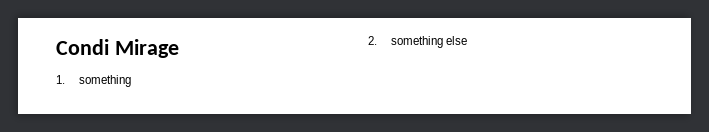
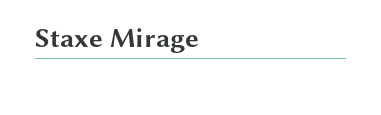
[56,39,109,55] Condi -> [35,29,103,47] Staxe
[56,75,131,87] [368,36,467,48] // 1. something // 2. something else -> (200, 40) none

